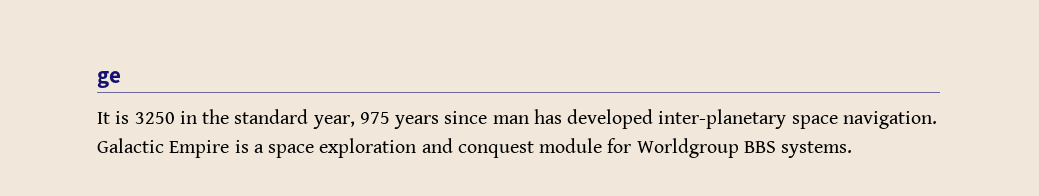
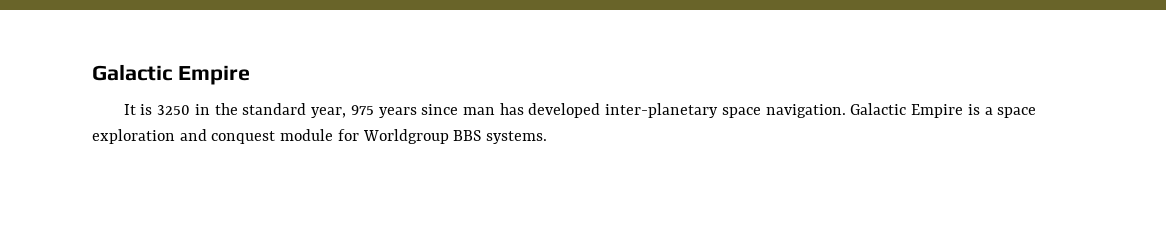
[97,71,121,88] ge -> [92,64,250,85] Galactic Empire

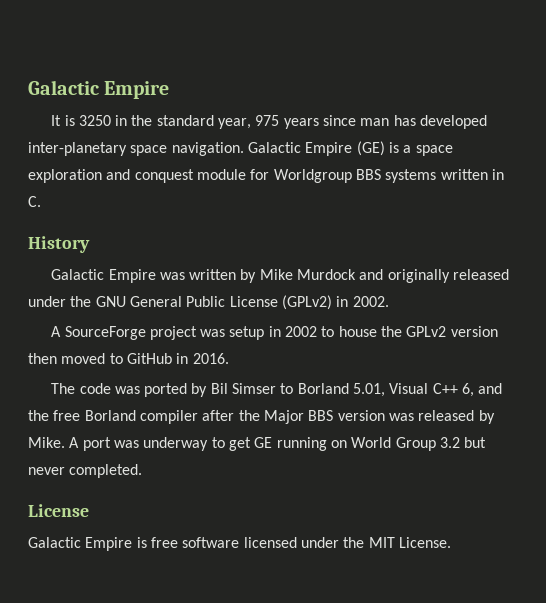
(964, 111) none -> [356,141,385,156] (GE)
[486,131,548,144] systems. -> [385,169,504,183] [28,196,41,207] [28,236,90,253] [51,269,510,283] [28,295,389,310] [51,326,498,340] [28,353,229,364] [51,383,503,397] [28,410,495,424] [28,437,487,451] [28,464,143,478] [28,504,89,517] [28,537,451,551] systems written in C. // History // Galactic Empire was written by Mike Murdock and originally released under the GNU General Public License (GPLv2) in 2002. // A SourceForge project was setup in 2002 to house the GPLv2 version then moved to GitHub in 2016. // The code was ported by Bil Simser to Borland 5.01, Visual C++ 6, and the free Borland compiler after the Major BBS version was released by Mike. A port was underway to get GE running on World Group 3.2 but never completed. // License // Galactic Empire is free software licensed under the MIT License.

